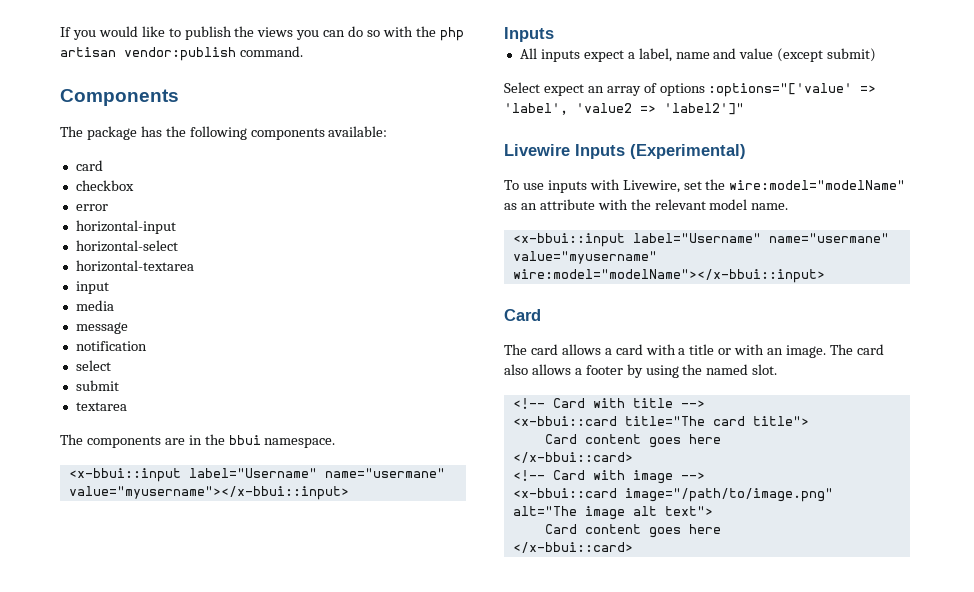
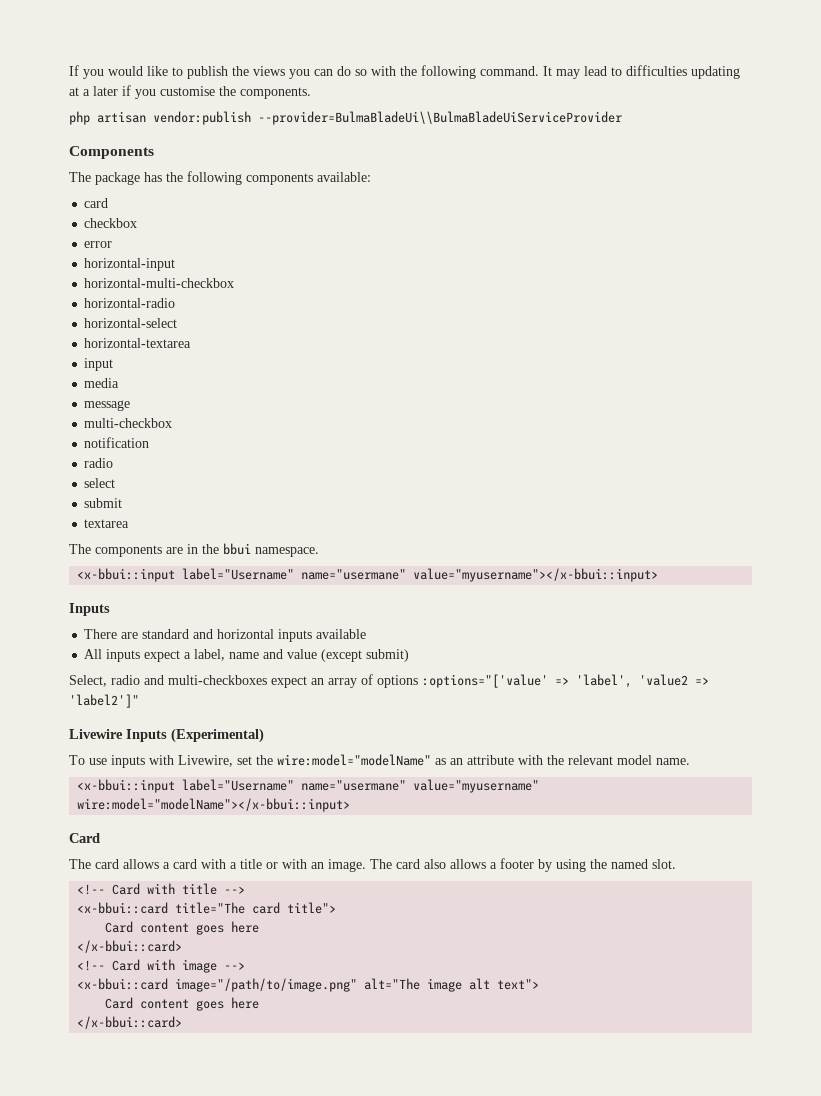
(436, 31) none -> [421,65,740,79] [69,85,311,99] following command. It may lead to difficulties updating at a later if you customise the components. //
[239,46,303,57] command. -> [258,111,622,125] --provider=BulmaBladeUi\\BulmaBladeUiServiceProvider
(176, 227) none -> [84,278,235,288] [84,298,176,308] // horizontal-multi-checkbox // horizontal-radio
(128, 328) none -> [84,418,173,428] // multi-checkbox
(147, 346) none -> [84,458,114,468] // radio
(554, 34) none -> [84,629,367,642] // There are standard and horizontal inputs available
[504,82,540,93] Select -> [69,675,267,687] Select, radio and multi-checkboxes

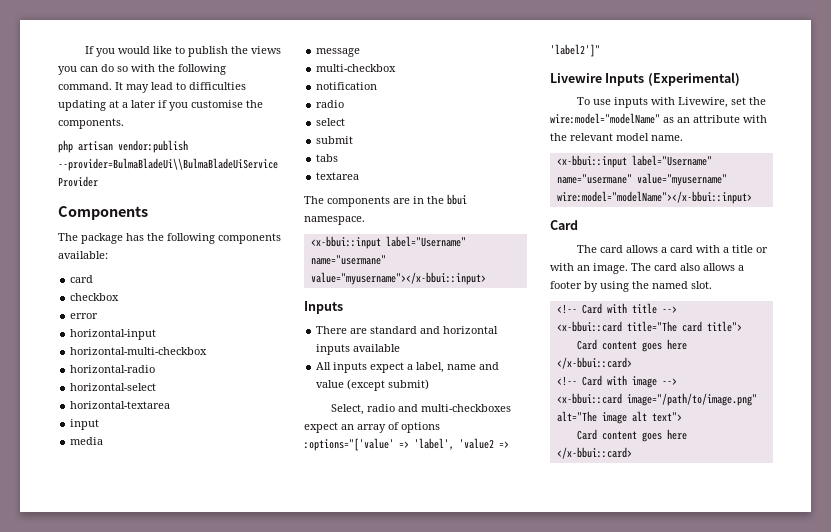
(123, 503) none -> [316,154,339,162] // tabs

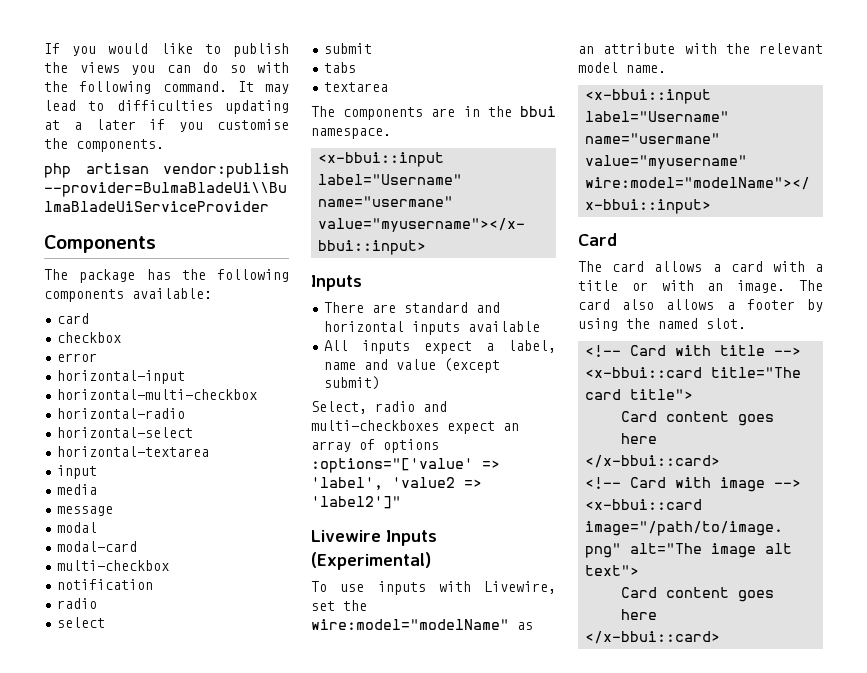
(361, 52) none -> [57,522,98,533] [57,541,138,552] // modal // modal-card

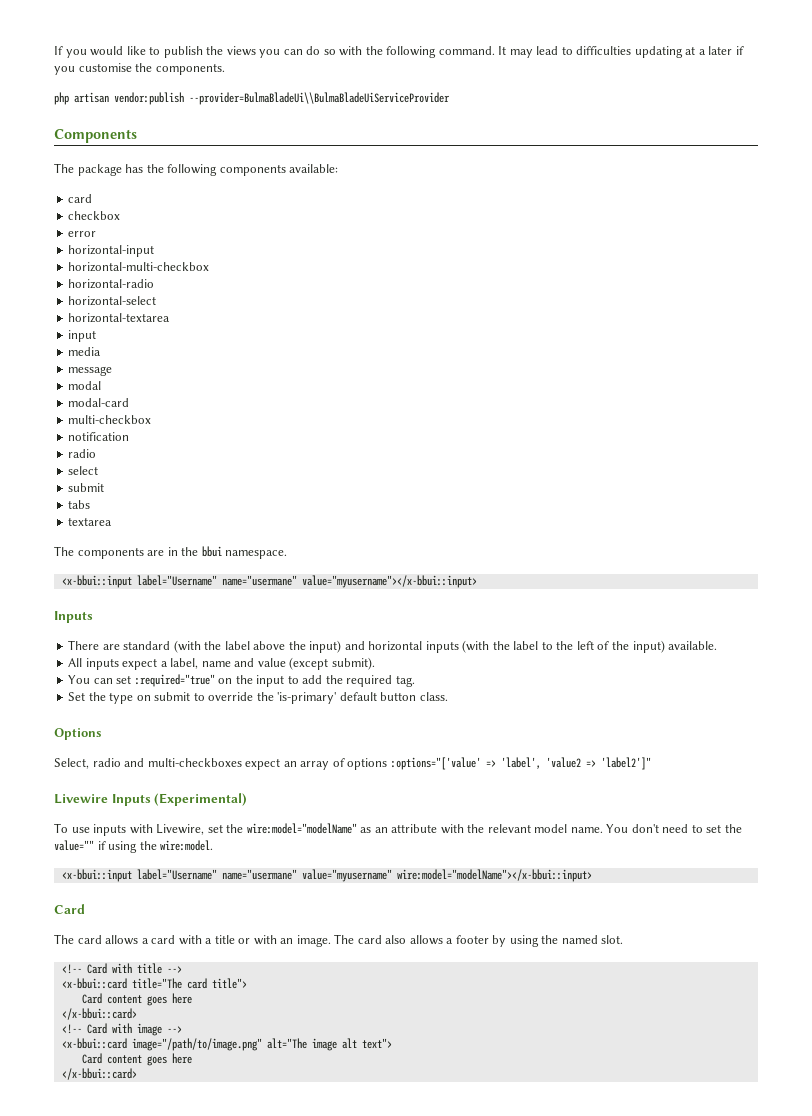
[476,302,501,313] [324,321,541,335] and horizontal inputs available -> [173,640,718,653] (with the label above the input) and horizontal inputs (with the label to the left of the input) available.
[324,376,381,390] submit) -> [331,657,375,670] [68,674,415,687] [68,692,448,704] [54,728,101,740] submit). // You can set :required="true" on the input to add the required tag. // Set the type on submit to override the 'is-primary' default button class. // Options
(666, 69) none -> [606,824,742,833] [54,840,214,853] You don't need to set the value="" if using the wire:model.

